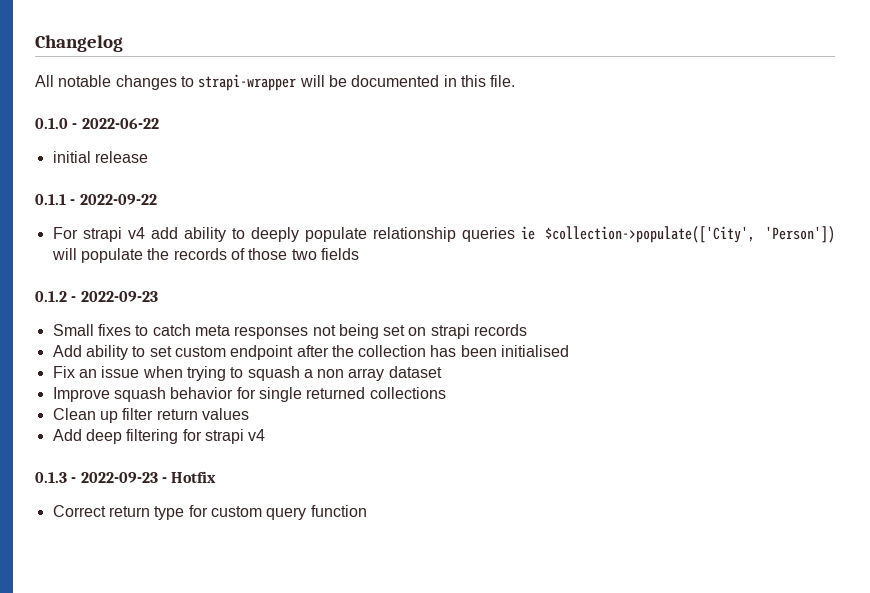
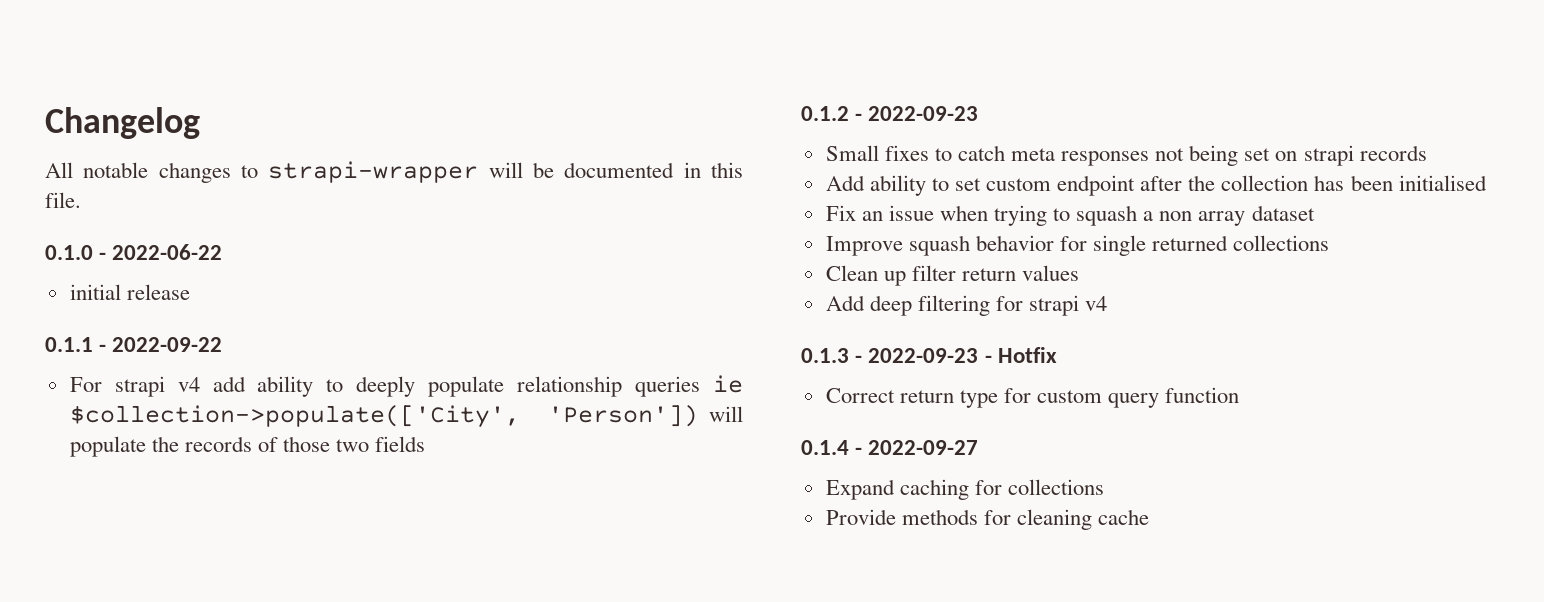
(367, 511) none -> [801,440,979,455] [825,479,1104,500] [825,509,1150,530] // 0.1.4 - 2022-09-27 // Expand caching for collections // Provide methods for cleaning cache

